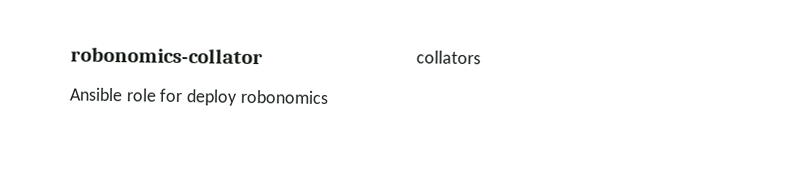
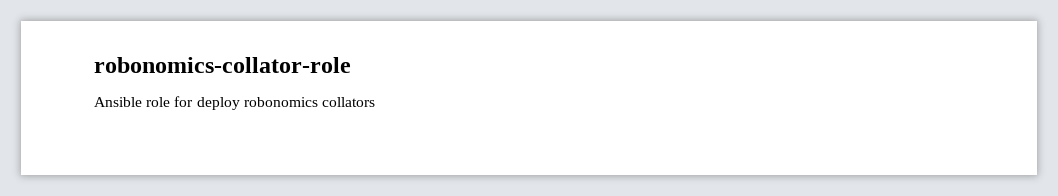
[70,46,263,65] robonomics-collator -> [94,57,351,73] robonomics-collator-role

